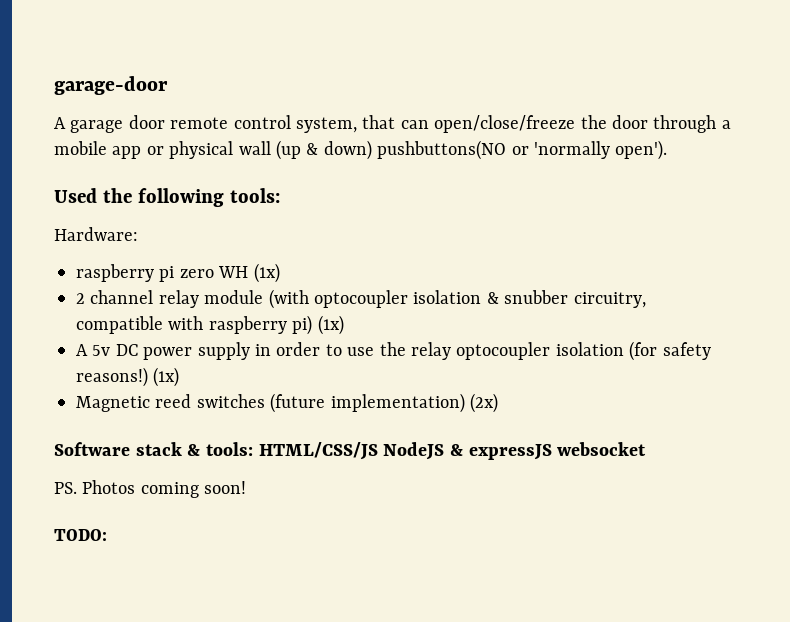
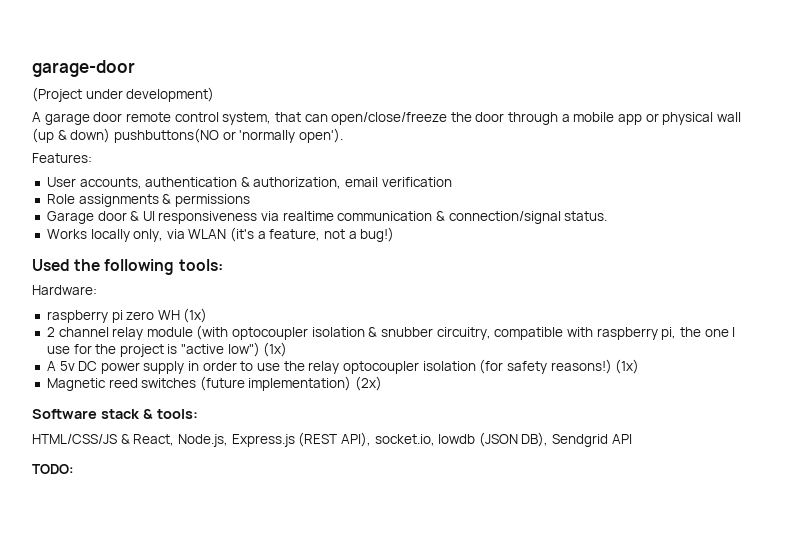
(168, 85) none -> [32,87,215,102] // (Project under development)
(668, 150) none -> [32,153,92,163] [46,177,452,189] [46,194,250,207] [46,211,608,224] [46,227,395,242] // Features: // User accounts, authentication & authorization, email verification // Role assignments & permissions // Garage door & UI responsiveness via realtime communication & connection/signal status. // Works locally only, via WLAN (it's a feature, not a bug!)
[292,315,313,335] pi) -> [661,327,736,340] [46,342,260,357] pi, the one I use for the project is "active low")
[258,442,647,460] [54,480,247,498] HTML/CSS/JS NodeJS & expressJS websocket // PS. Photos coming soon! -> [32,432,632,447] // HTML/CSS/JS & React, Node.js, Express.js (REST API), socket.io, lowdb (JSON DB), Sendgrid API

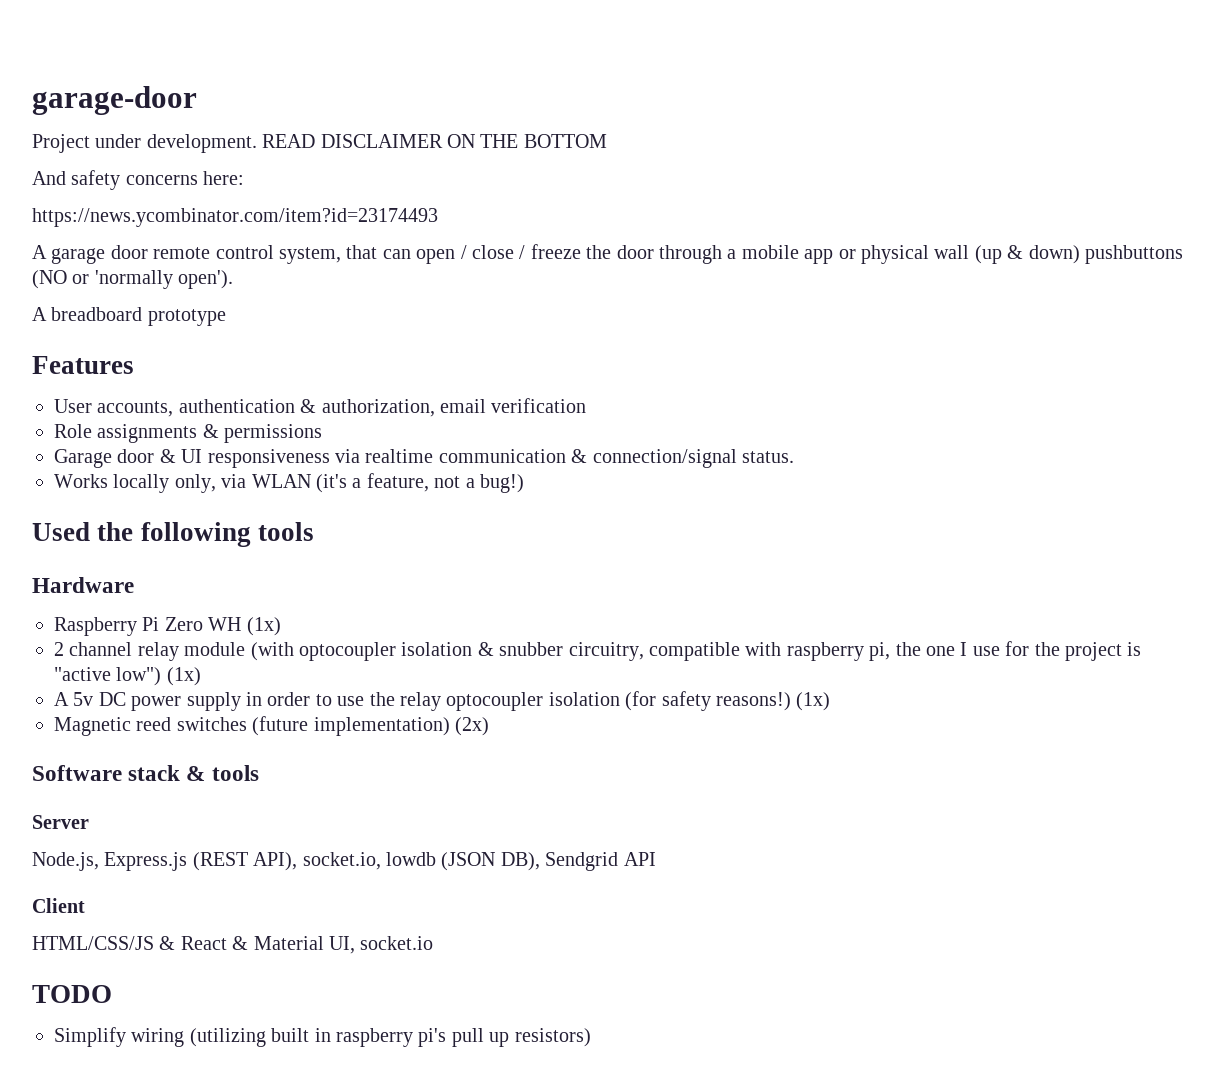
[32,87,215,102] (Project under development) -> [32,134,607,153] [32,170,245,190] [32,208,438,227] Project under development. READ DISCLAIMER ON THE BOTTOM // And safety concerns here: // https://news.ycombinator.com/item?id=23174493
[331,112,448,125] open/close/freeze -> [416,244,581,264] open / close / freeze
[113,128,219,143] pushbuttons(NO -> [1084,245,1183,264] [32,270,67,289] pushbuttons (NO
[32,153,92,163] Features: -> [32,307,226,326] [32,356,134,374] A breadboard prototype // Features
[178,259,223,271] [32,285,97,295] [46,310,155,323] tools: // Hardware: // raspberry pi zero -> [257,522,314,541] [32,577,134,593] [54,617,203,636] tools // Hardware // Raspberry Pi Zero
[156,409,198,419] [32,434,175,446] tools: // HTML/CSS/JS & React, -> [211,765,259,781] [32,815,89,829] tools // Server //
[32,464,74,474] TODO: -> [32,898,85,913] [32,936,434,954] [32,985,112,1003] [54,1027,591,1047] Client // HTML/CSS/JS & React & Material UI, socket.io // TODO // Simplify wiring (utilizing built in raspberry pi's pull up resistors)

